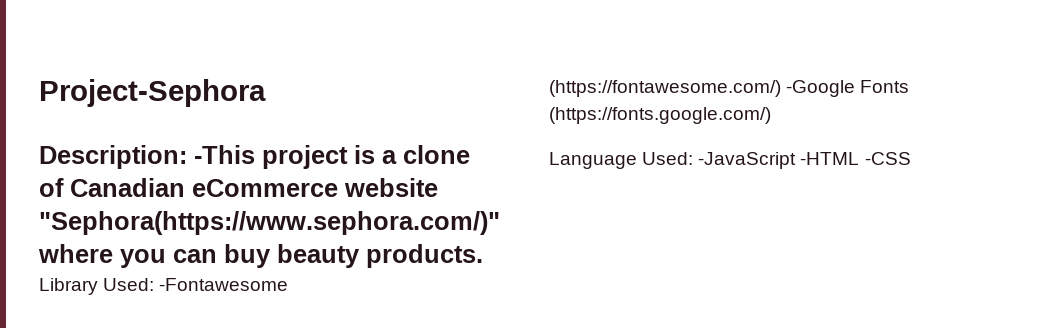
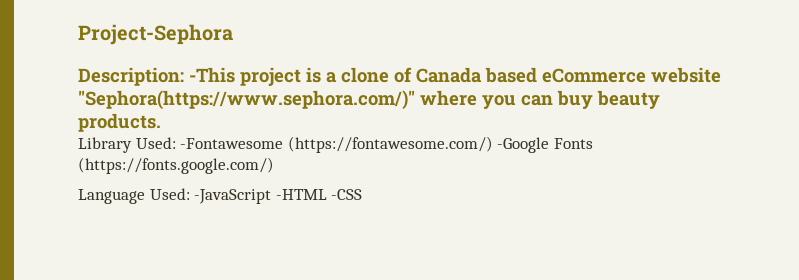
[70,178,185,197] Canadian -> [416,67,537,83] Canada based

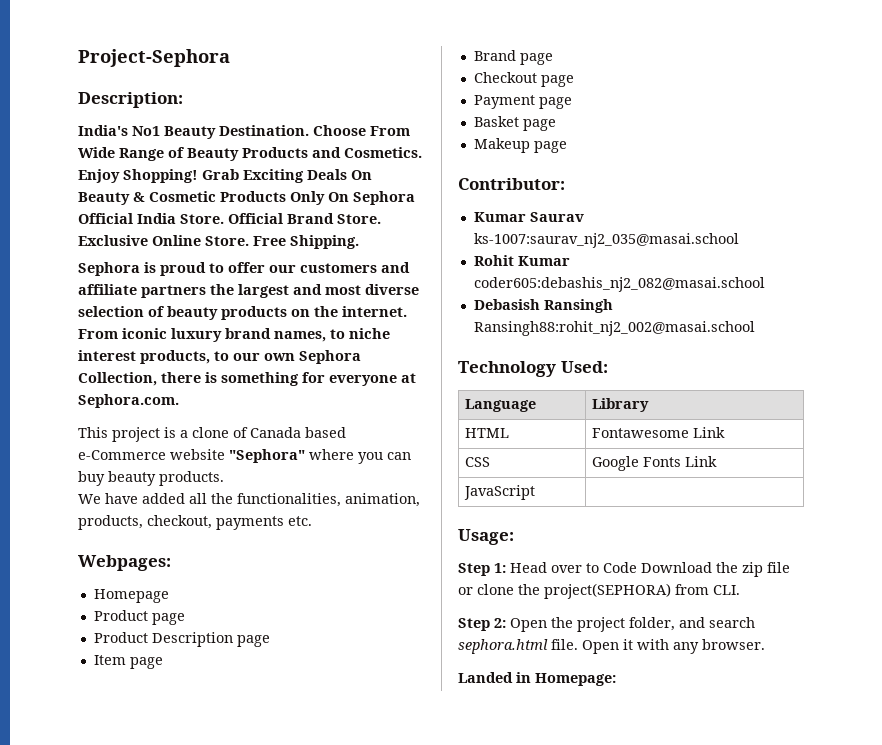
[189,67,235,83] -This -> [78,125,410,139] [78,147,422,161] [78,169,372,183] [78,191,415,205] [78,213,381,224] [78,235,359,249] [78,262,410,276] [78,284,419,298] [78,306,407,320] [78,328,390,342] [78,350,361,364] [78,372,416,386] [78,394,179,408] [78,427,108,438] // India's No1 Beauty Destination. Choose From Wide Range of Beauty Products and Cosmetics. Enjoy Shopping! Grab Exciting Deals On Beauty & Cosmetic Products Only On Sephora Official India Store. Official Brand Store. Exclusive Online Store. Free Shipping. // Sephora is proud to offer our customers and affiliate partners the largest and most diverse selection of beauty products on the internet. From iconic luxury brand names, to niche interest products, to our own Sephora Collection, there is something for everyone at Sephora.com. // This
[542,67,721,83] [78,90,415,110] eCommerce website "Sephora(https://www.sephora.com/)" -> [78,449,305,463] e-Commerce website "Sephora"
[78,136,593,153] [78,157,274,174] [78,188,363,204] Library Used: -Fontawesome (https://fontawesome.com/) -Google Fonts (https://fonts.google.com/) // Language Used: -JavaScript -HTML -CSS -> [78,493,420,507] [78,515,312,530] [78,555,171,571] [93,589,169,603] [93,610,185,625] [93,632,270,647] [93,655,163,669] [473,50,553,65] [473,72,574,87] [473,95,572,109] [473,116,556,131] [473,138,567,153] [458,178,565,190] [473,212,584,222] [473,233,739,248] [473,255,570,266] [473,277,765,292] [473,299,613,313] [473,321,755,336] [458,361,608,377] [465,399,537,412] [592,398,650,412] [465,428,510,438] [592,427,726,438] [465,457,491,467] [592,456,718,471] [464,485,536,500] [458,529,514,545] [458,562,790,577] [458,583,740,599] [458,617,755,632] [458,639,765,654] [458,672,616,686] We have added all the functionalities, animation, products, checkout, payments etc. // Webpages: // Homepage // Product page // Product Description page // Item page // Brand page // Checkout page // Payment page // Basket page // Makeup page // Contributor: // Kumar Saurav ks-1007:saurav_nj2_035@masai.school // Rohit Kumar coder605:debashis_nj2_082@masai.school // Debasish Ransingh Ransingh88:rohit_nj2_002@masai.school // Technology Used: // Language | Library // HTML | Fontawesome Link // CSS | Google Fonts Link // JavaScript | // Usage: // Step 1: Head over to Code Download the zip file or clone the project(SEPHORA) from CLI. // Step 2: Open the project folder, and search sephora.html file. Open it with any browser. // Landed in Homepage:

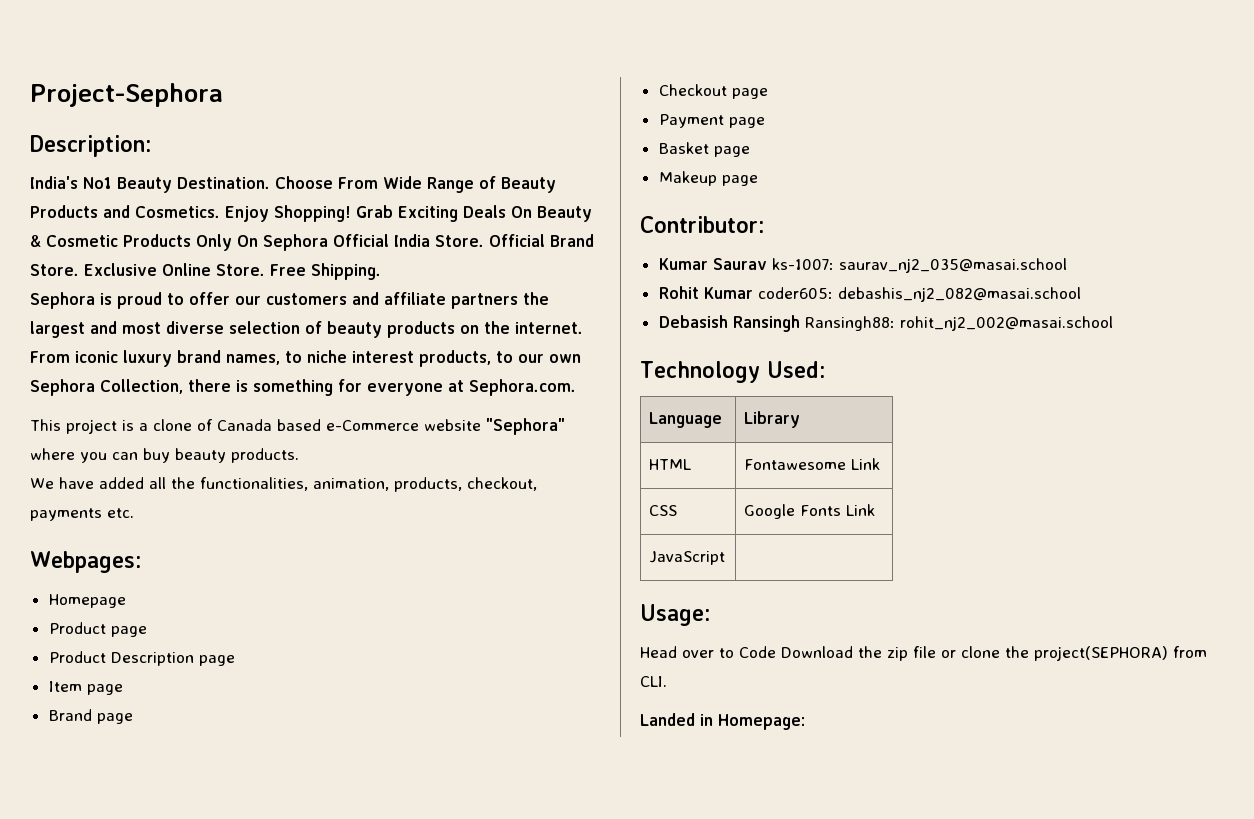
[473,233,739,248] ks-1007:saurav_nj2_035@masai.school -> [771,258,1067,273] ks-1007: saurav_nj2_035@masai.school
[473,277,765,292] coder605:debashis_nj2_082@masai.school -> [757,287,1081,302] coder605: debashis_nj2_082@masai.school
[473,321,755,336] Ransingh88:rohit_nj2_002@masai.school -> [804,316,1113,331] Ransingh88: rohit_nj2_002@masai.school
[458,563,506,576] Step 1: -> (711, 615) none
[458,617,755,632] [458,639,765,654] // Step 2: Open the project folder, and search sephora.html file. Open it with any browser. -> (667, 681) none

